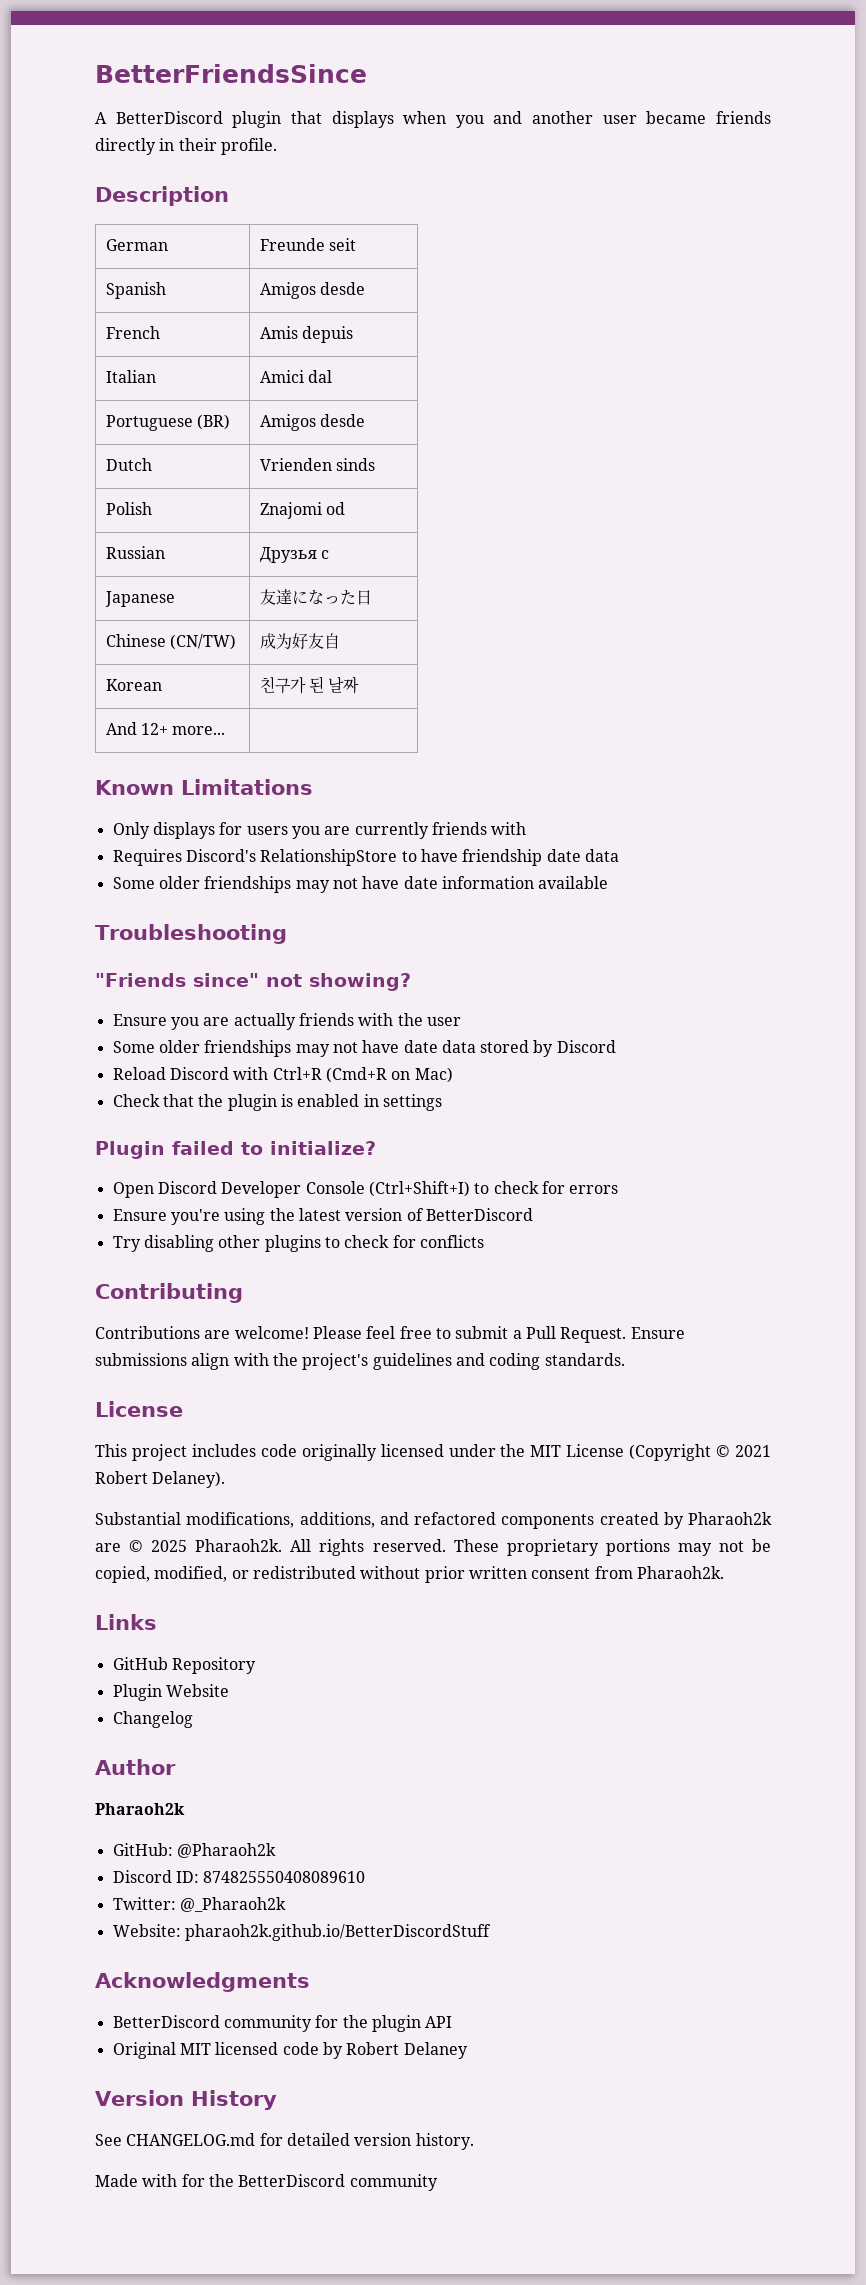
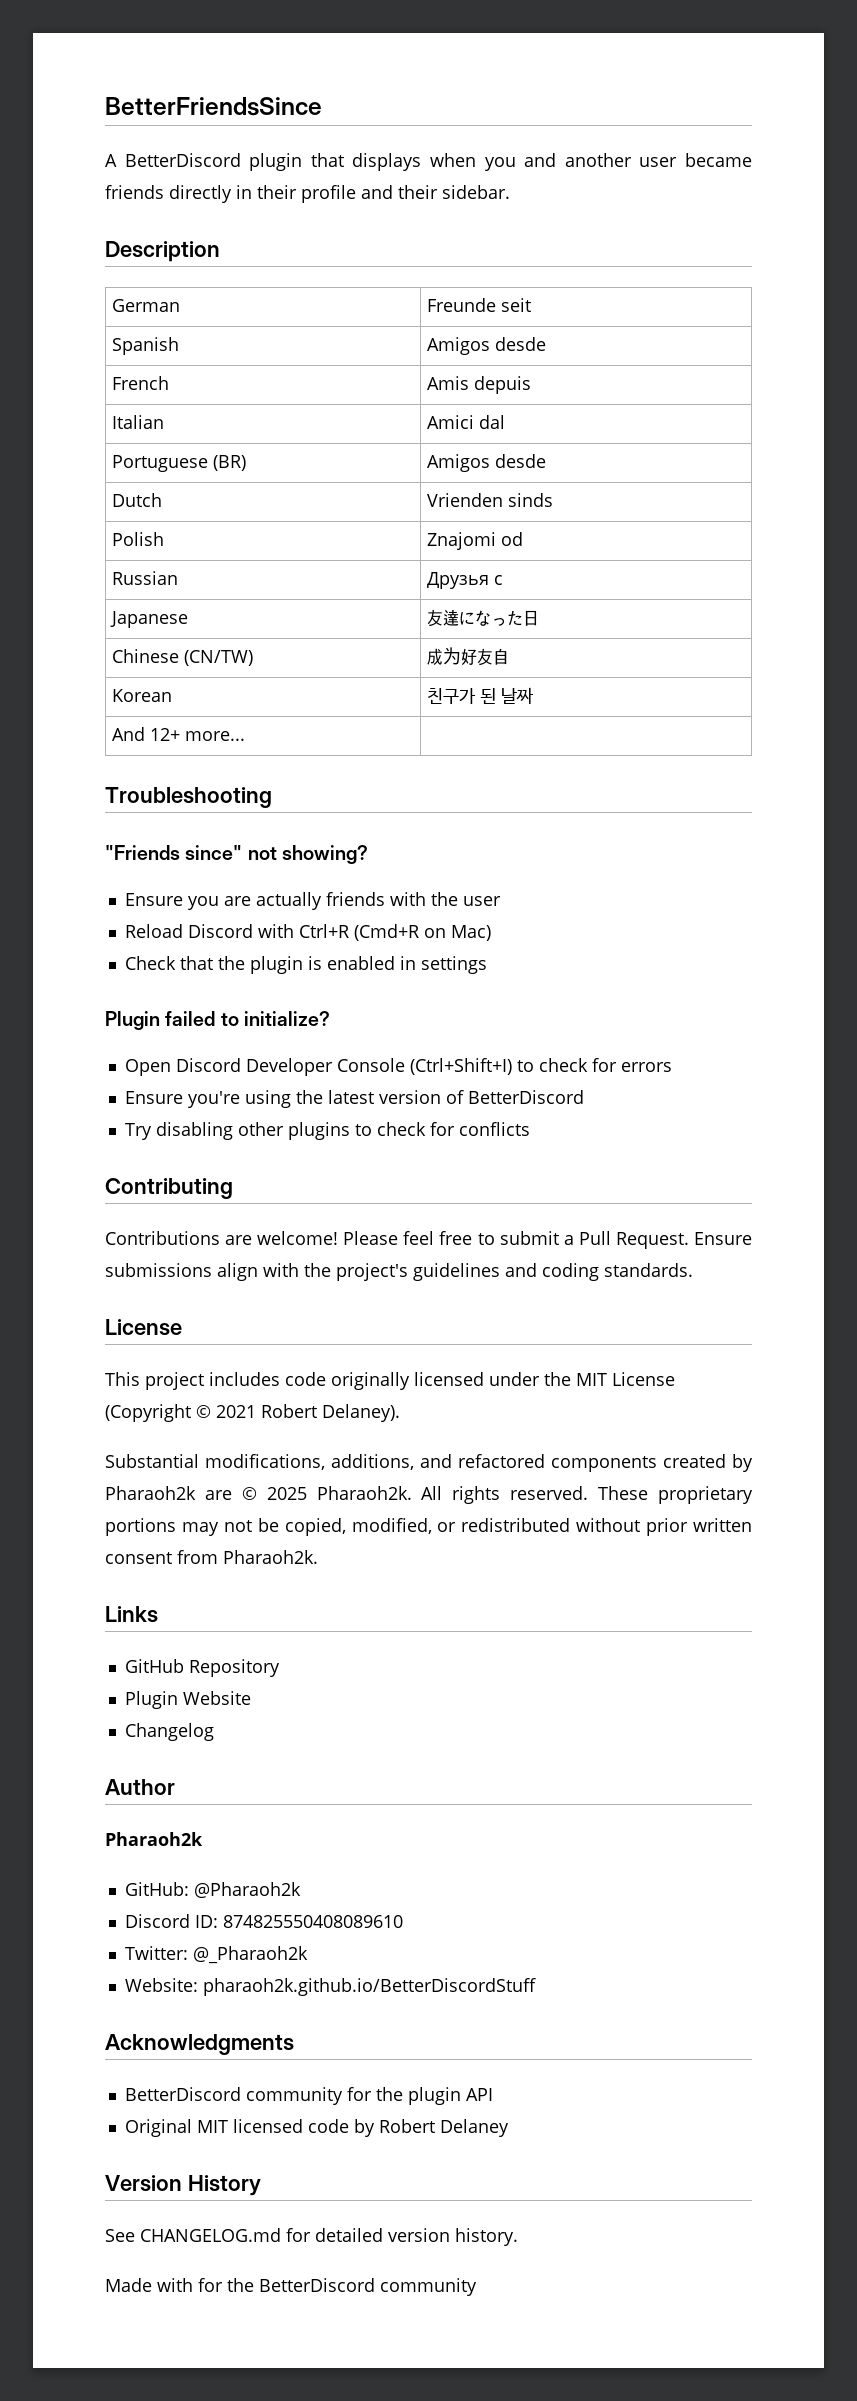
[220,138,277,155] profile. -> [301,185,510,203] profile and their sidebar.
[95,779,313,795] [112,822,527,839] [112,849,619,866] [112,876,609,893] // Known Limitations // Only displays for users you are currently friends with // Requires Discord's RelationshipStore to have friendship date data // Some older friendships may not have date information available -> (246, 736) none
[112,1040,616,1057] // Some older friendships may not have date data stored by Discord -> (501, 901) none

